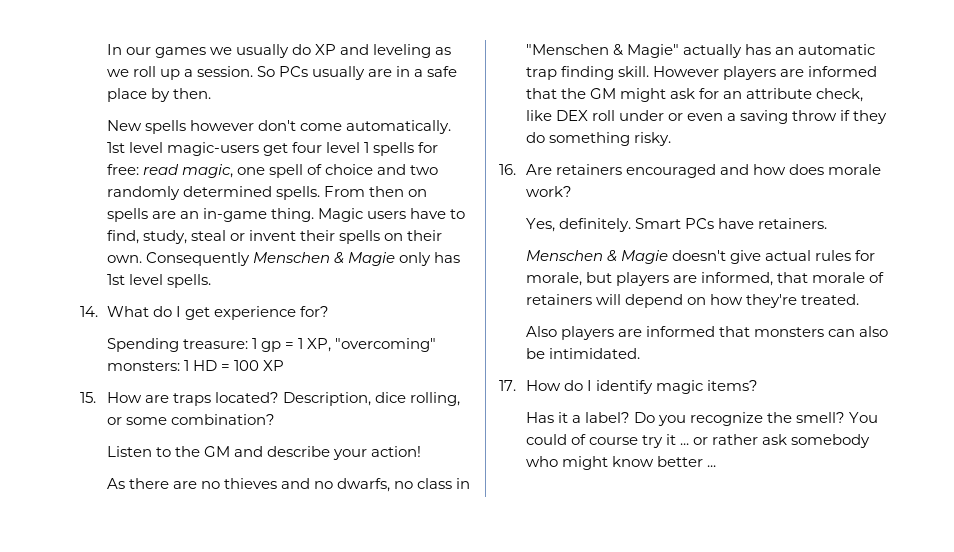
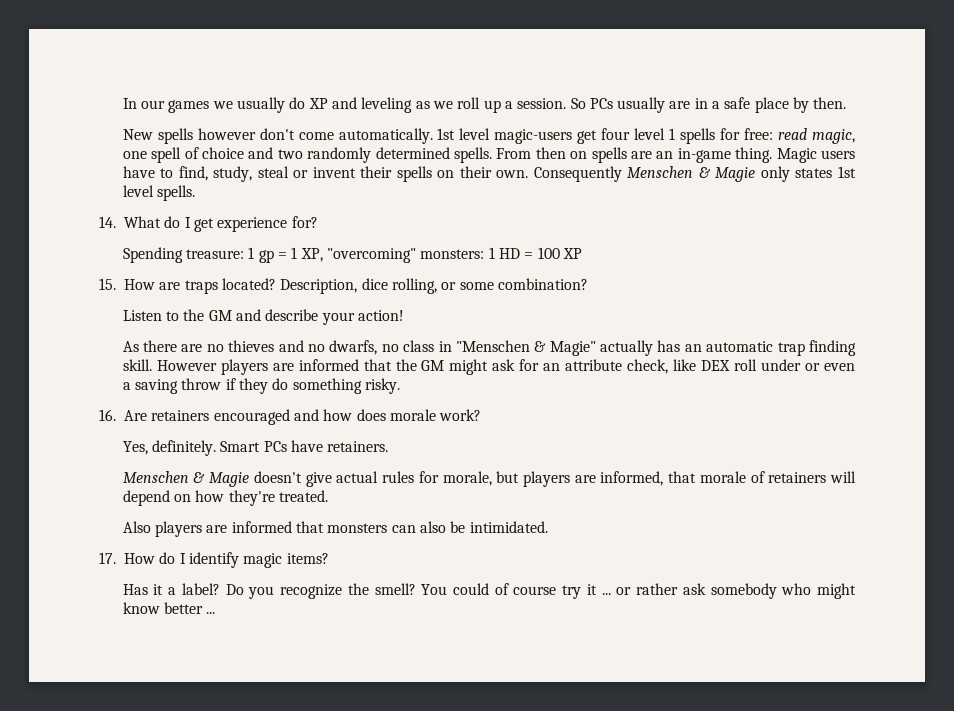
[434,252,461,263] has -> [795,168,833,178] states

